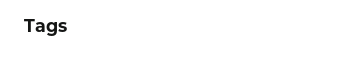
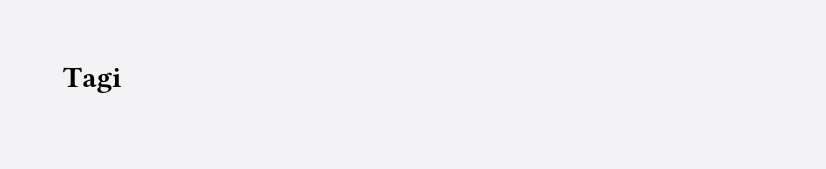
[24,19,67,36] Tags -> [63,67,121,93] Tagi

